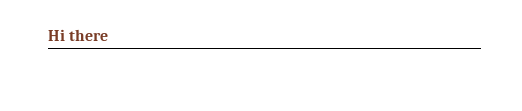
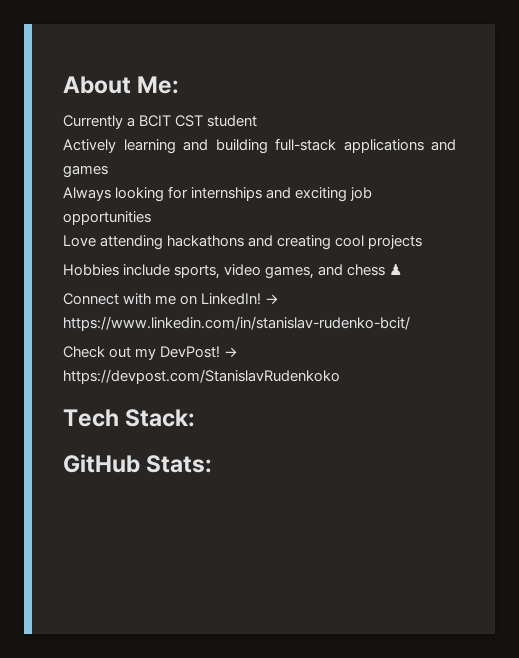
[48,29,109,41] Hi there -> [63,76,180,94] [63,115,258,129] [63,138,456,154] [63,165,108,178] [63,186,373,202] [63,211,151,225] [63,235,423,250] [63,264,403,279] [63,293,280,305] [63,316,410,331] [63,346,239,360] [63,369,340,384] [63,409,196,427] [63,454,213,473] About Me: // Currently a BCIT CST student // Actively learning and building full-stack applications and games // Always looking for internships and exciting job opportunities // Love attending hackathons and creating cool projects // Hobbies include sports, video games, and chess ♟ // Connect with me on LinkedIn! → https://www.linkedin.com/in/stanislav-rudenko-bcit/ // Check out my DevPost! → https://devpost.com/StanislavRudenkoko // Tech Stack: // GitHub Stats:

